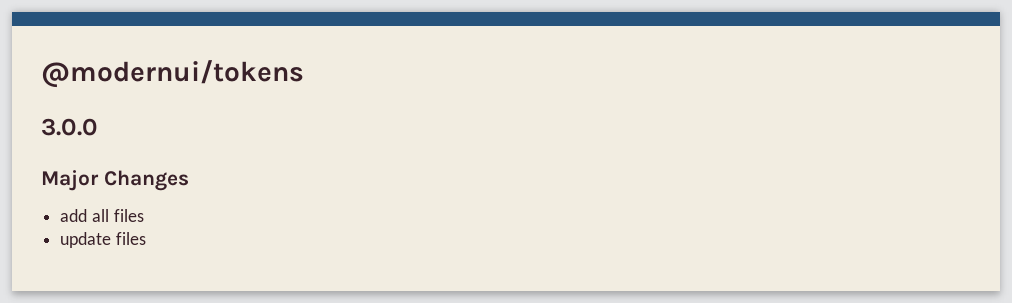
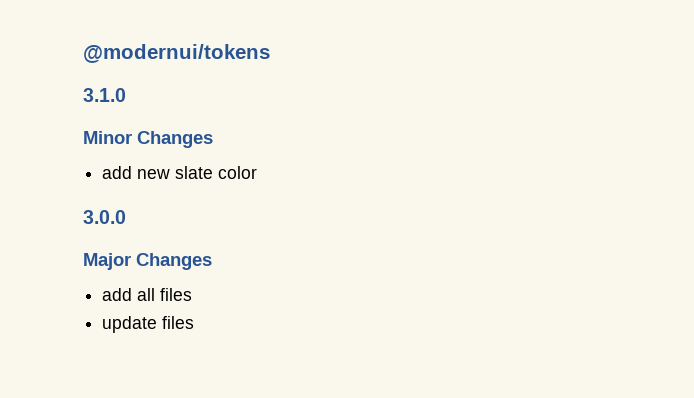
(304, 74) none -> [83,88,126,102] [83,131,213,148] [102,166,258,179] // 3.1.0 // Minor Changes // add new slate color

